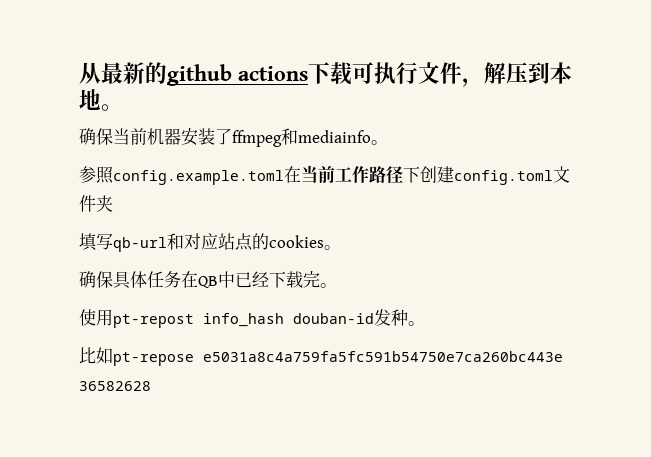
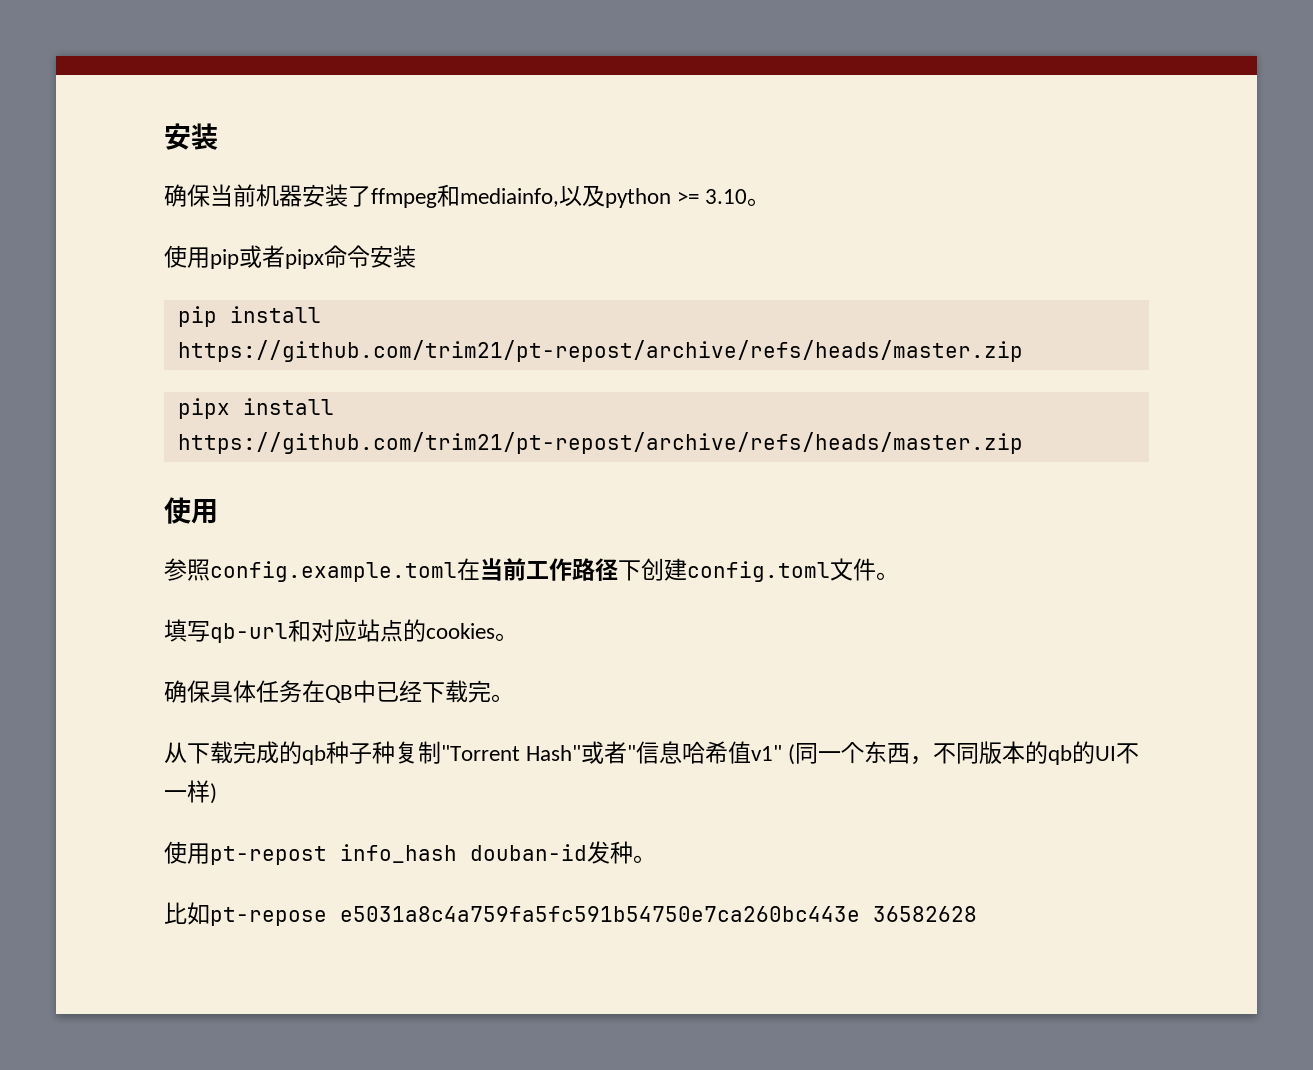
[79,62,572,87] [79,89,123,111] 从最新的github actions下载可执行文件，解压到本地。 -> [164,123,218,150] 安装
[298,130,388,145] mediainfo。 -> [460,185,771,208] [164,245,416,269] [177,306,321,327] [177,340,1023,362] [177,398,334,419] [177,432,1023,454] [164,497,218,524] mediainfo,以及python >= 3.10。 // 使用pip或者pipx命令安装 // pip install https://github.com/trim21/pt-repost/archive/refs/heads/master.zip // pipx install https://github.com/trim21/pt-repost/archive/refs/heads/master.zip // 使用
[96,195,113,212] 夹 -> [876,572,899,580] 。
(337, 285) none -> [164,741,1140,765] [164,780,217,804] // 从下载完成的qb种子种复制"Torrent Hash"或者"信息哈希值v1" (同一个东西，不同版本的qb的UI不一样)

